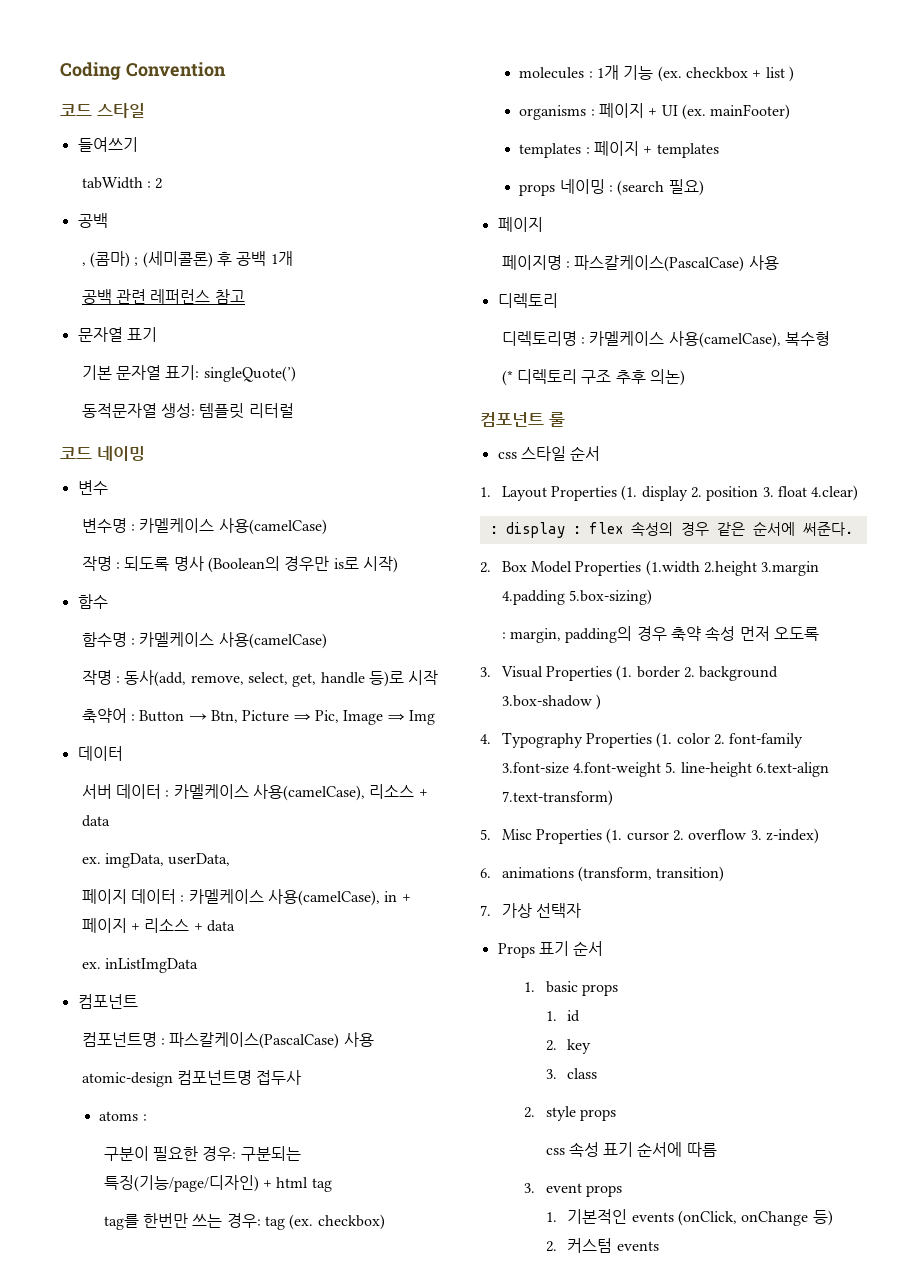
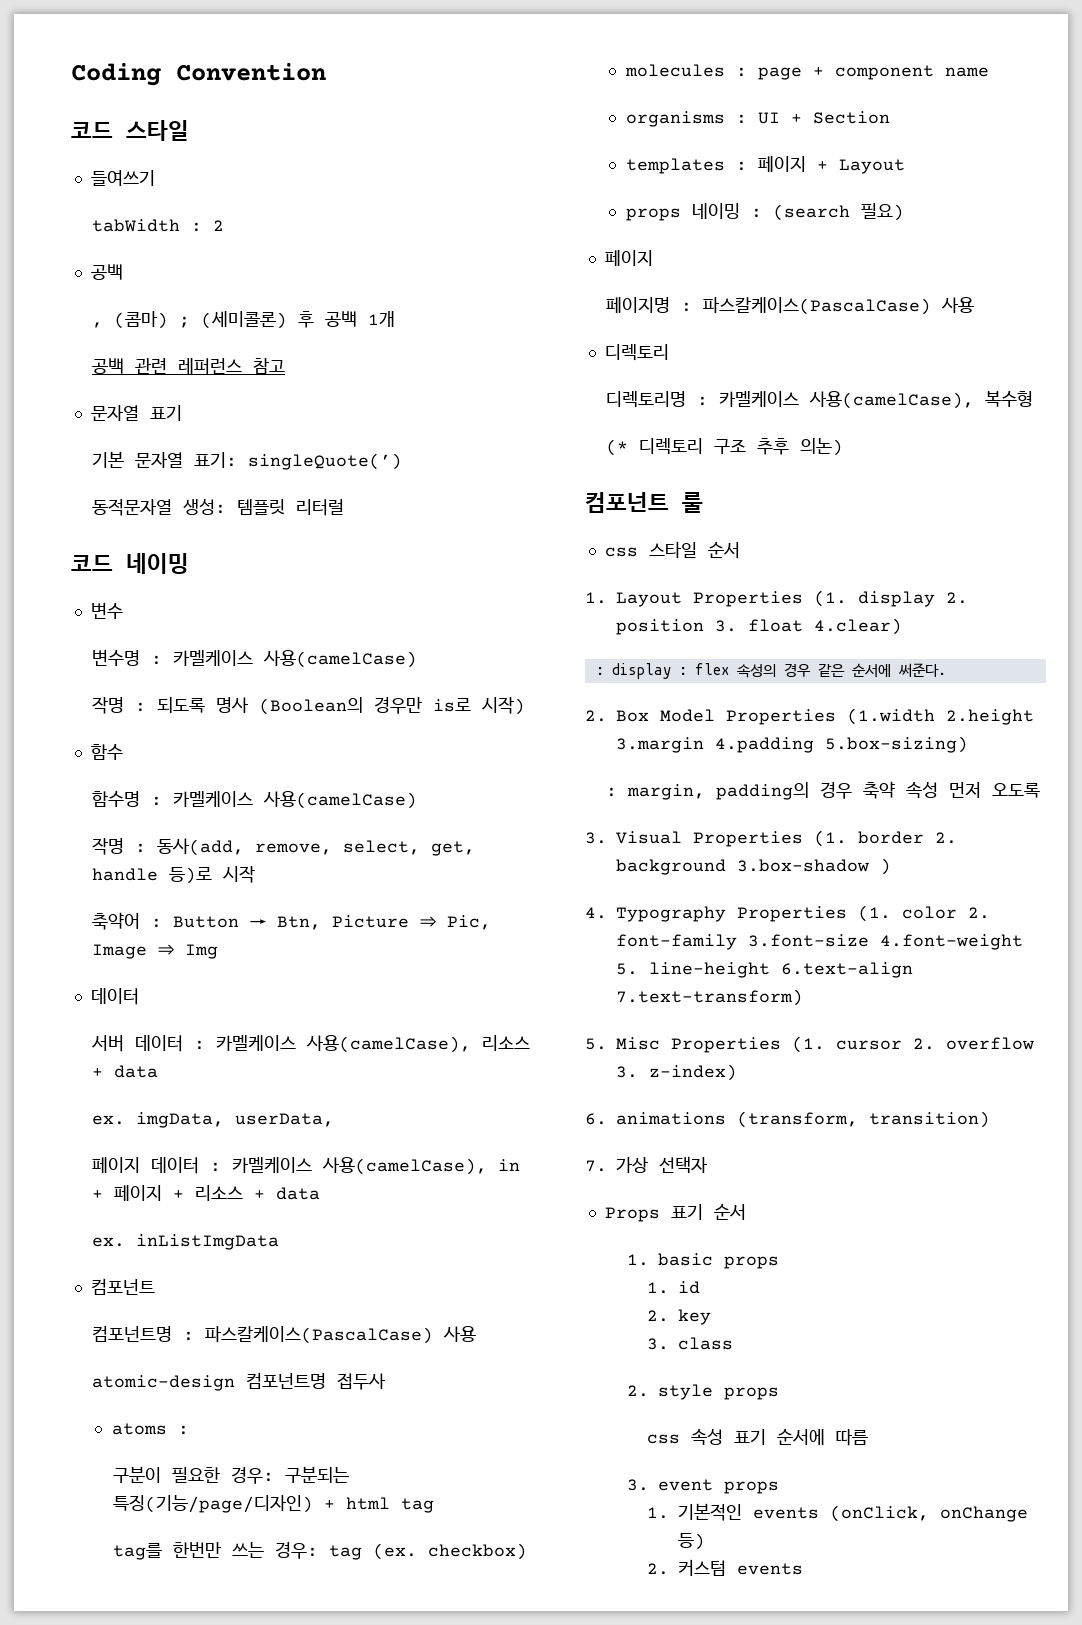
[597,65,794,82] [519,103,791,120] 1개 기능 (ex. checkbox + list ) // organisms : 페이지 + UI (ex. mainFooter) -> [757,65,989,80] [625,111,890,127] page + component name // organisms : UI + Section
[656,143,719,158] templates -> [838,159,905,174] Layout

